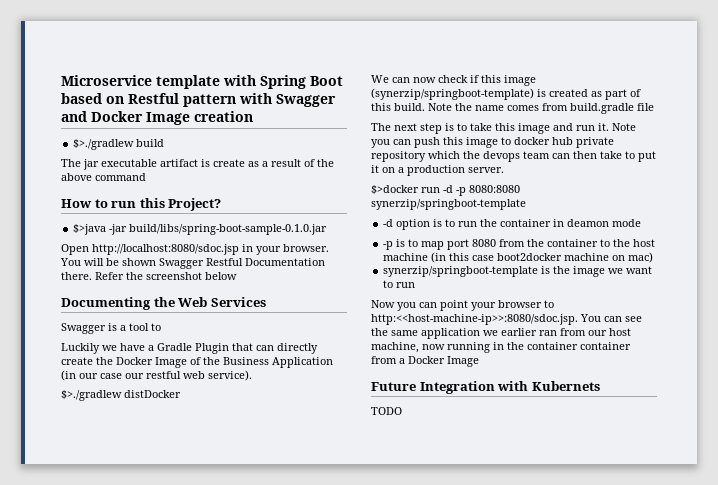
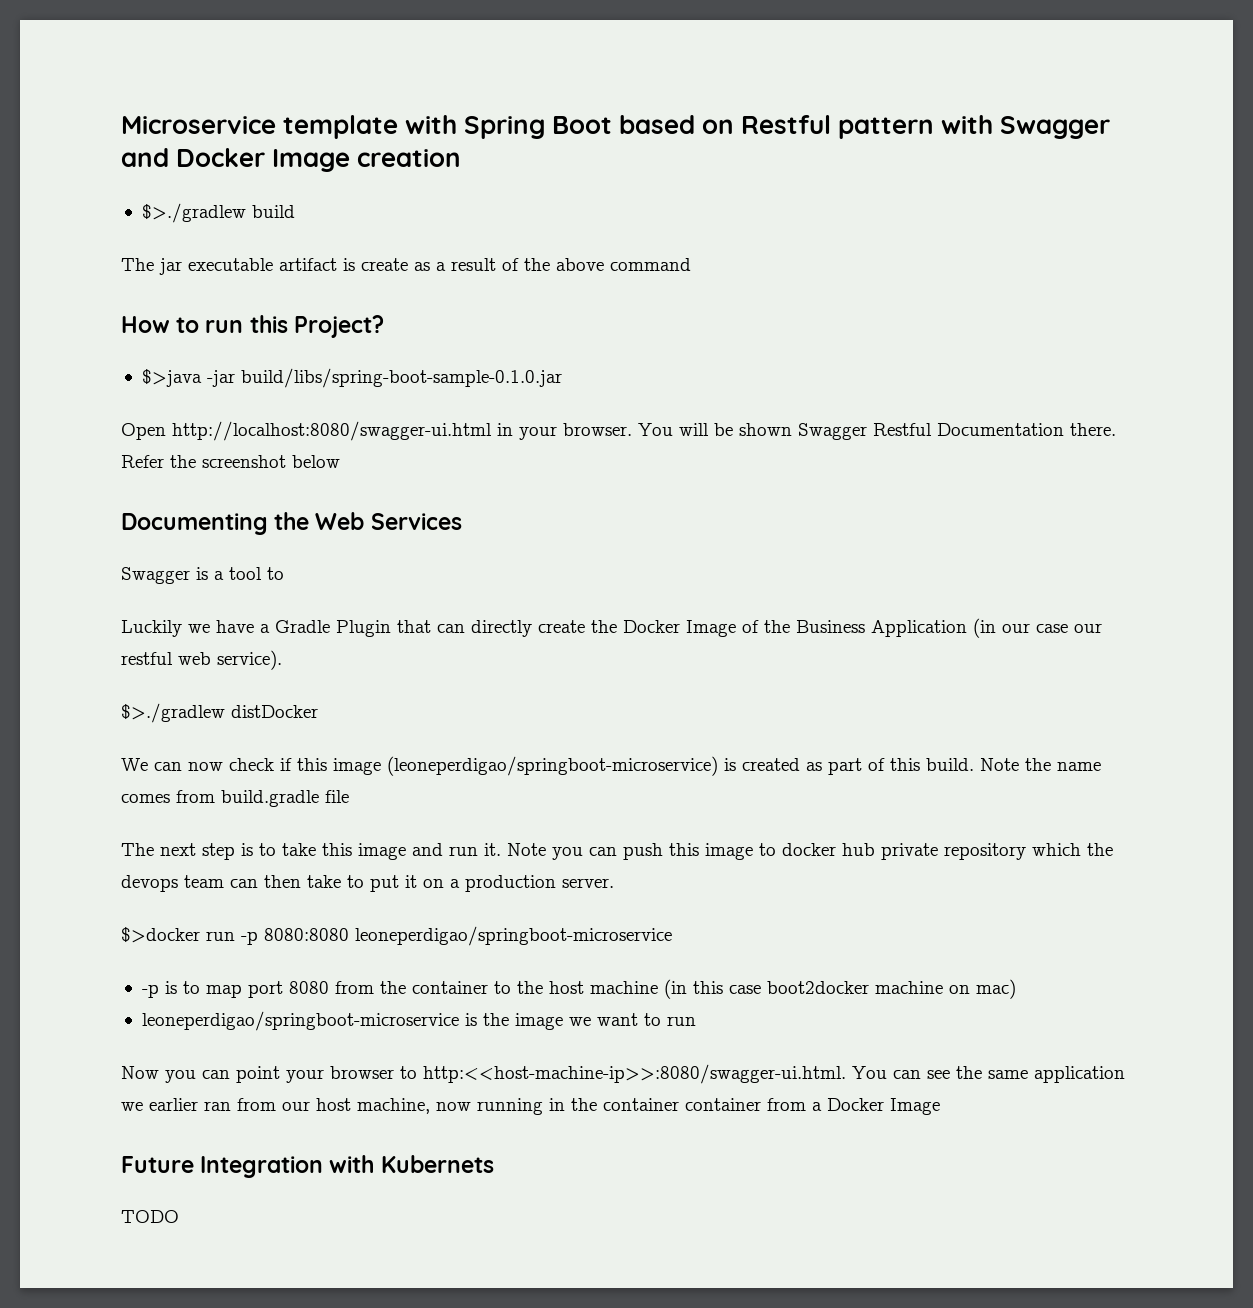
[92,244,239,255] http://localhost:8080/sdoc.jsp -> [172,421,492,441] http://localhost:8080/swagger-ui.html
[371,88,534,100] (synerzip/springboot-template) -> [387,756,718,776] (leoneperdigao/springboot-microservice)
[443,185,453,193] -d -> (235, 936) none
[371,199,526,210] [383,219,642,230] synerzip/springboot-template // -d option is to run the container in deamon mode -> [355,926,672,946] leoneperdigao/springboot-microservice
[383,266,539,277] synerzip/springboot-template -> [141,1011,459,1031] leoneperdigao/springboot-microservice
[371,314,578,325] http:<<host-machine-ip>>:8080/sdoc.jsp. -> [423,1064,846,1084] http:<<host-machine-ip>>:8080/swagger-ui.html.

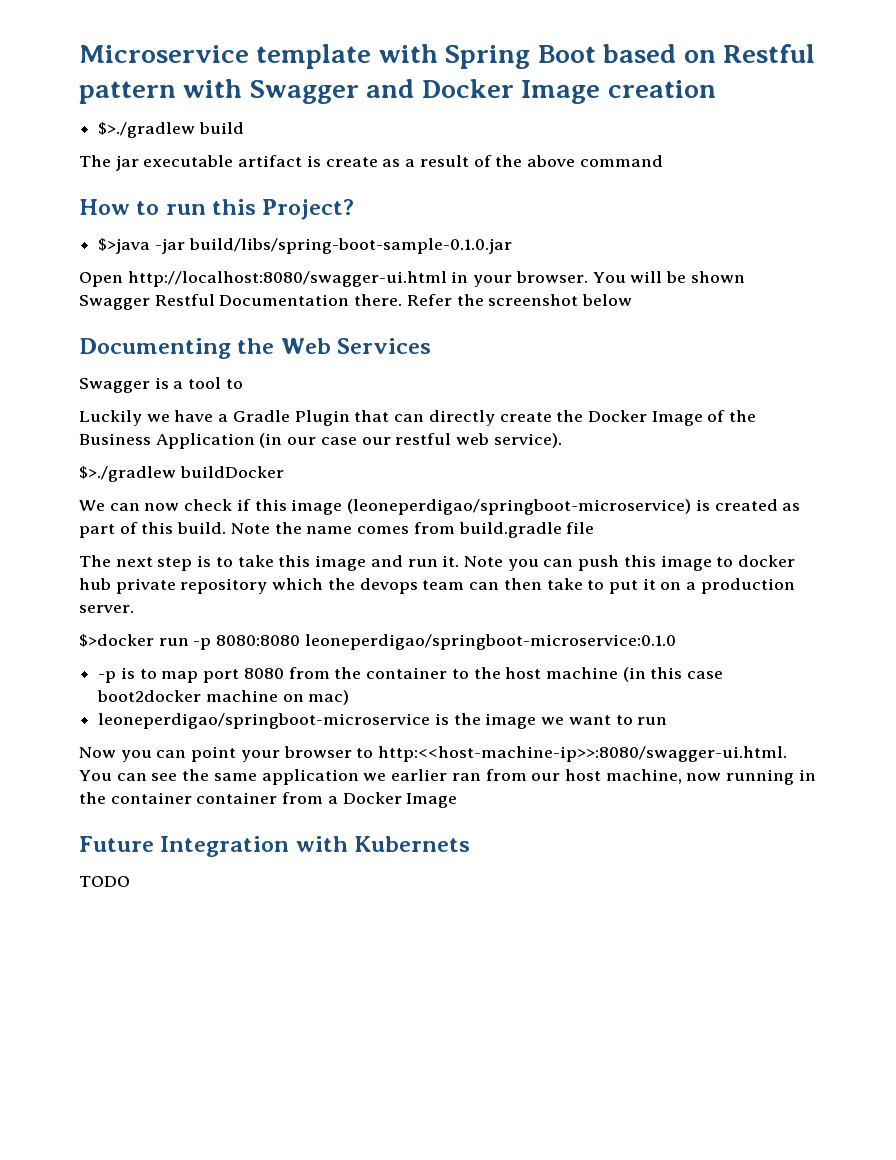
[231,705,318,718] distDocker -> [179,466,284,478] buildDocker
[355,926,672,946] leoneperdigao/springboot-microservice -> [304,634,676,650] leoneperdigao/springboot-microservice:0.1.0

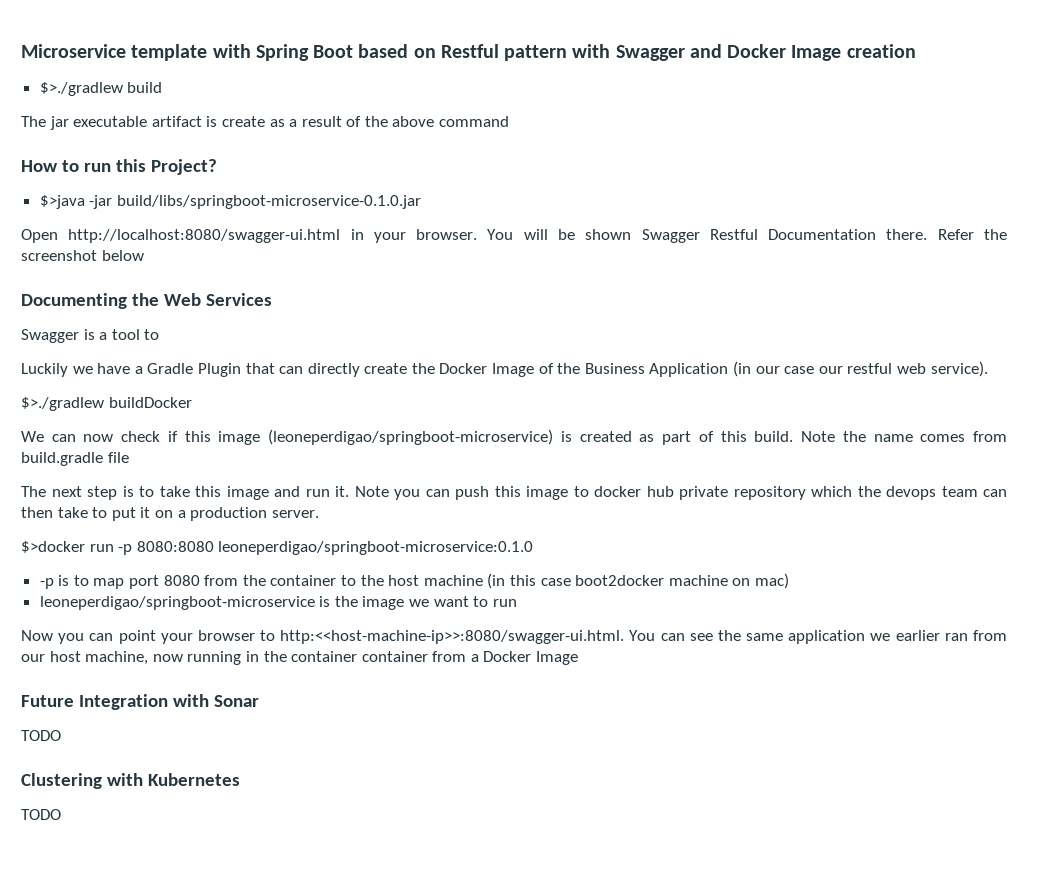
[188,238,512,254] build/libs/spring-boot-sample-0.1.0.jar -> [116,195,421,209] build/libs/springboot-microservice-0.1.0.jar
[354,836,471,852] [79,876,130,887] Kubernets // TODO -> [213,695,259,707] [21,730,61,741] [21,773,240,789] [21,809,61,820] Sonar // TODO // Clustering with Kubernetes // TODO

